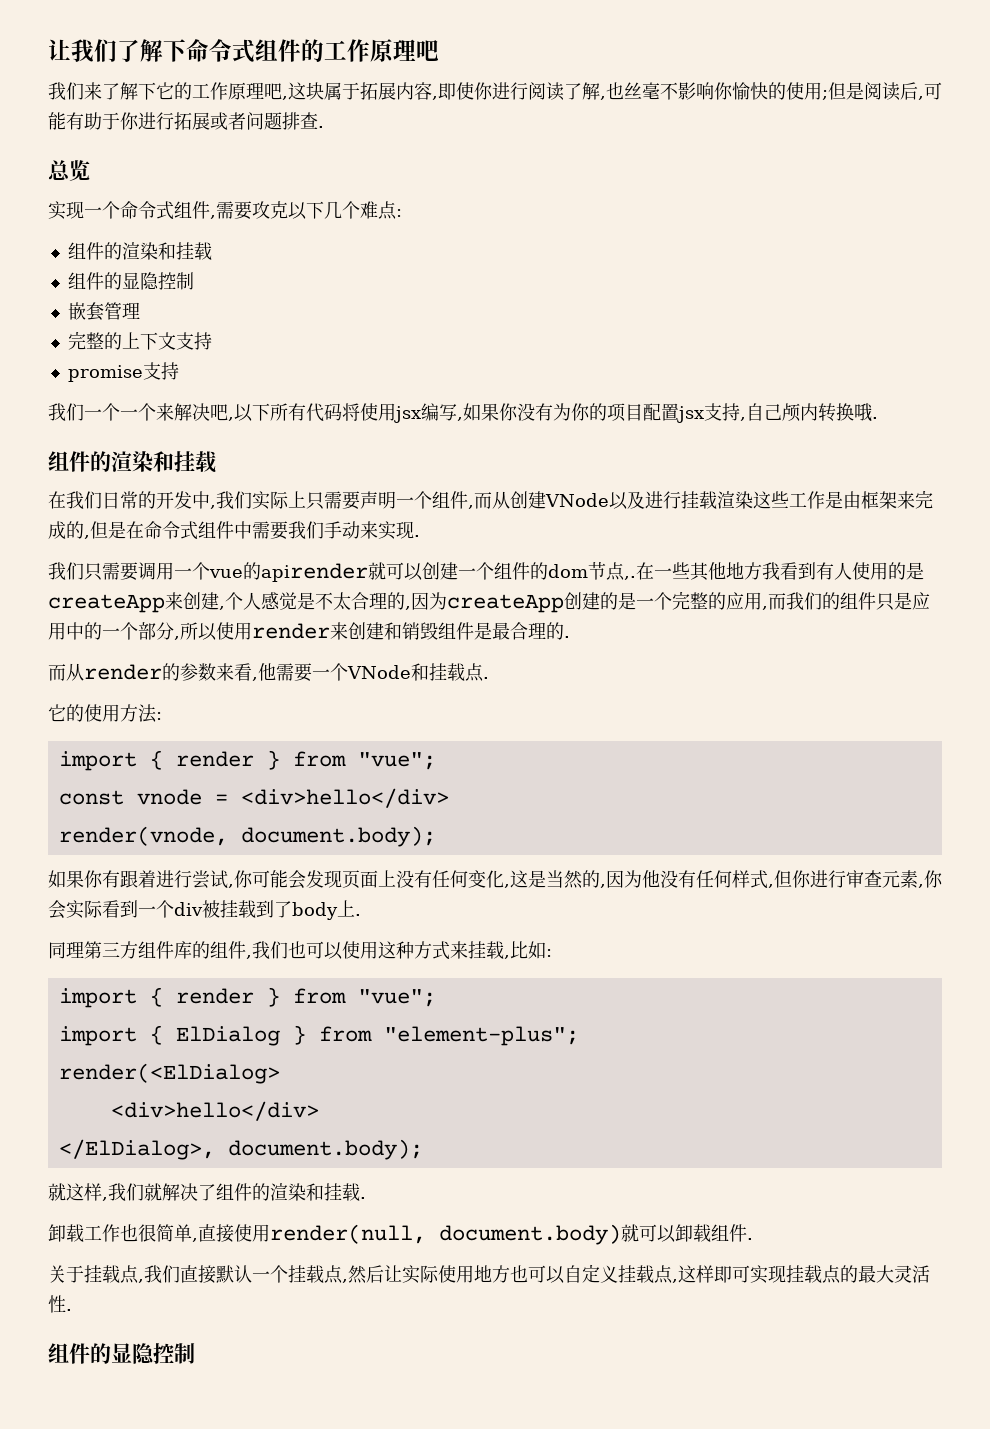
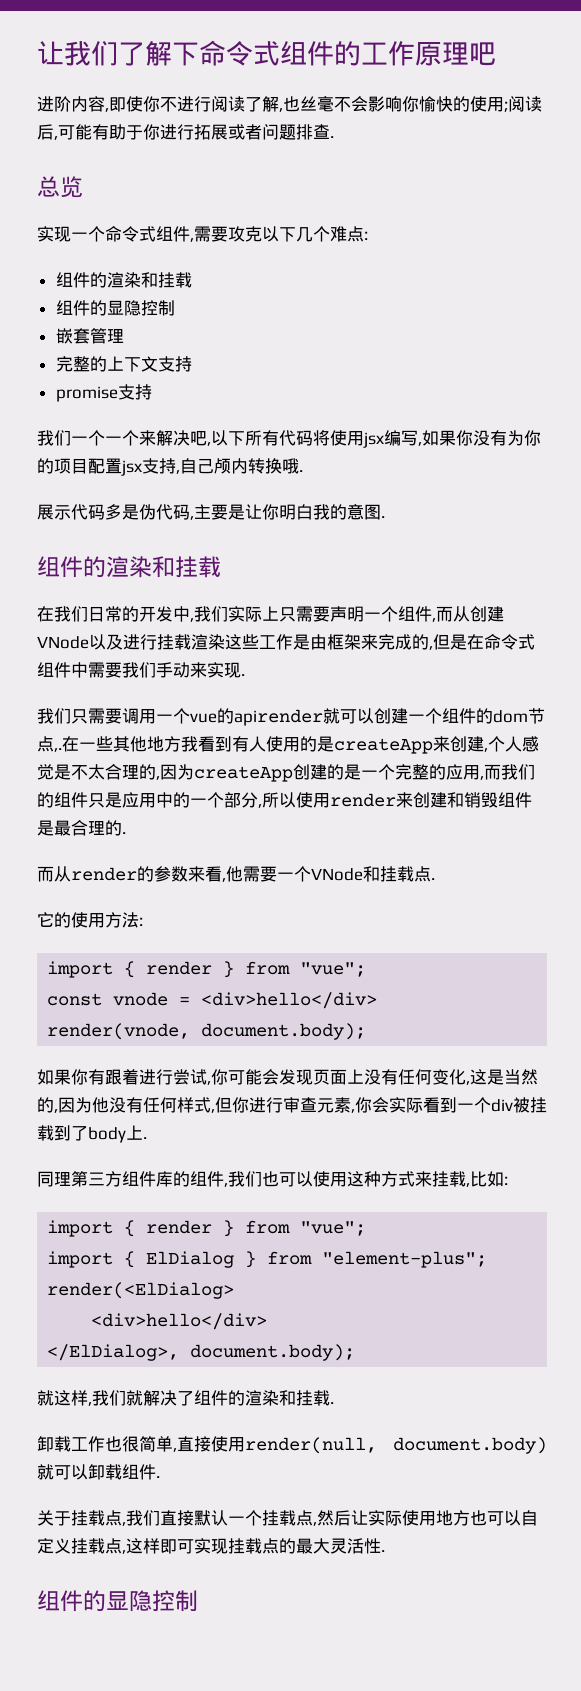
[48,82,396,100] 我们来了解下它的工作原理吧,这块属于拓展 -> [37,96,71,112] 进阶
(493, 91) none -> [160,97,177,112] 不
(678, 91) none -> [351,96,368,112] 会
[828,82,864,100] 但是 -> (508, 106) none
(878, 418) none -> [37,504,385,520] // 展示代码多是伪代码,主要是让你明白我的意图.

